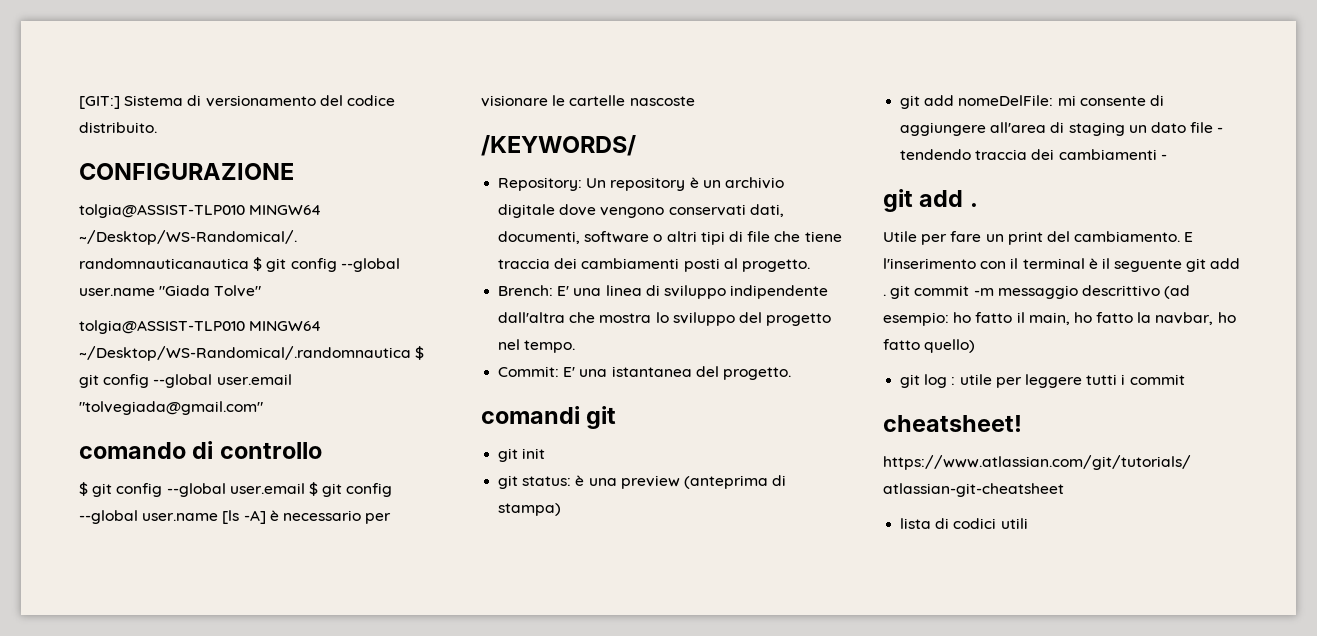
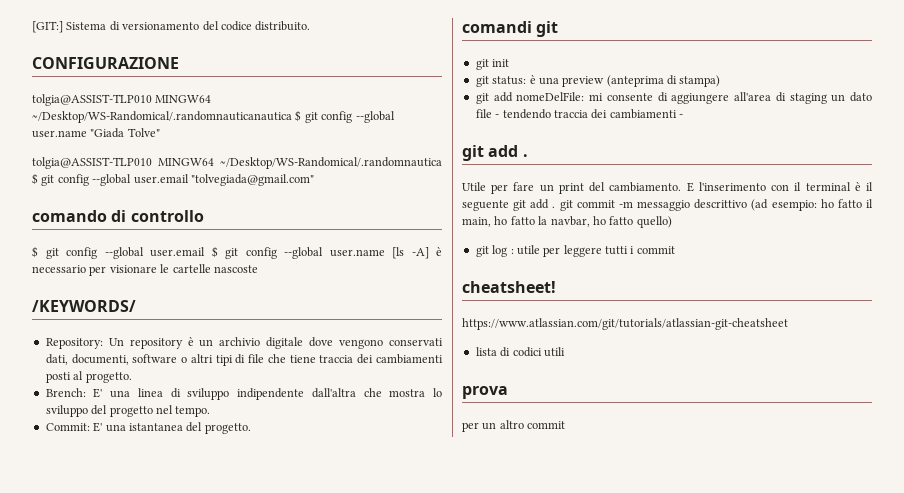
(1028, 523) none -> [462,386,508,399] [462,420,566,432] // prova // per un altro commit

